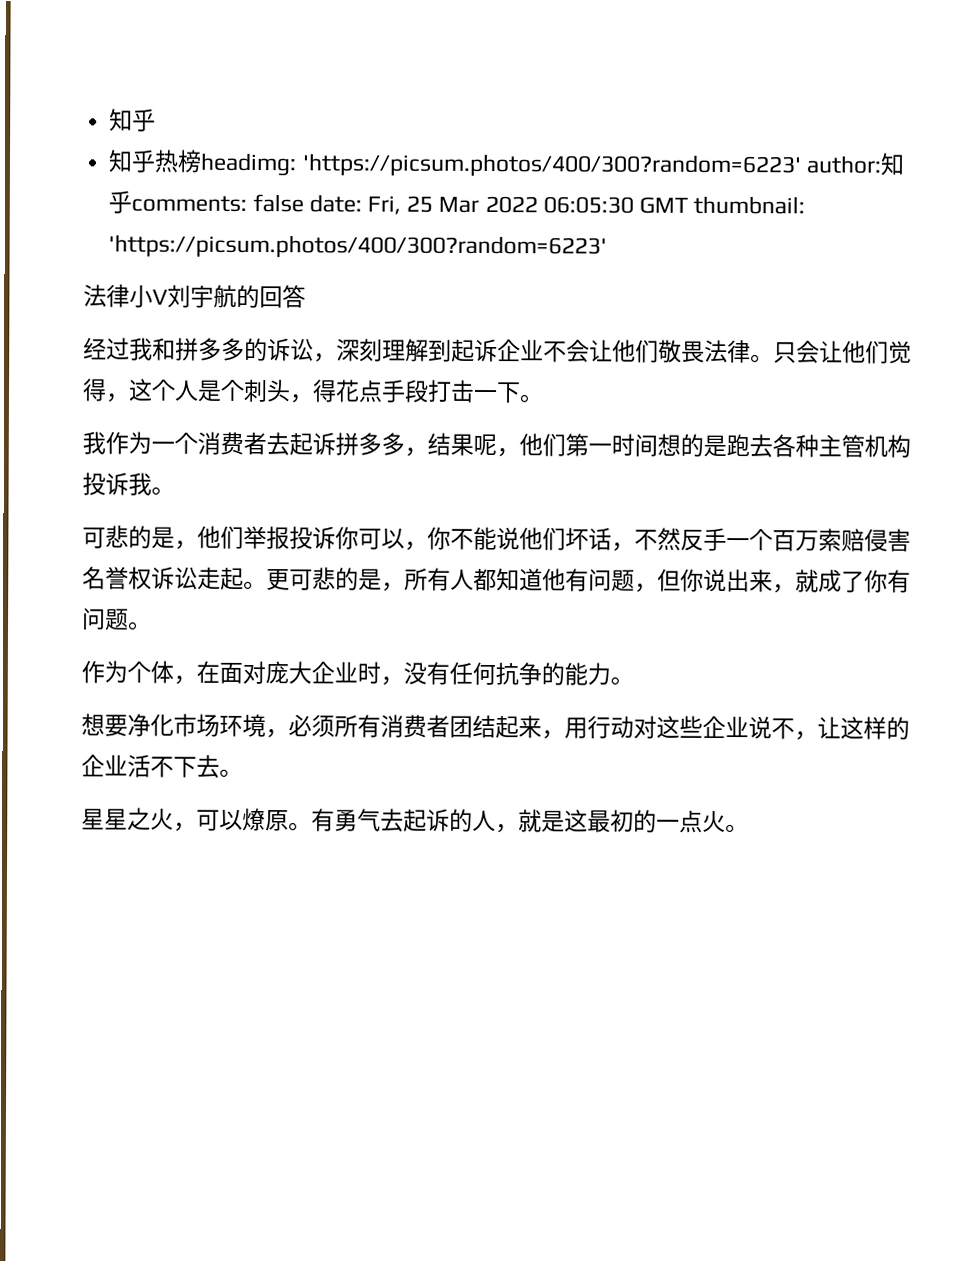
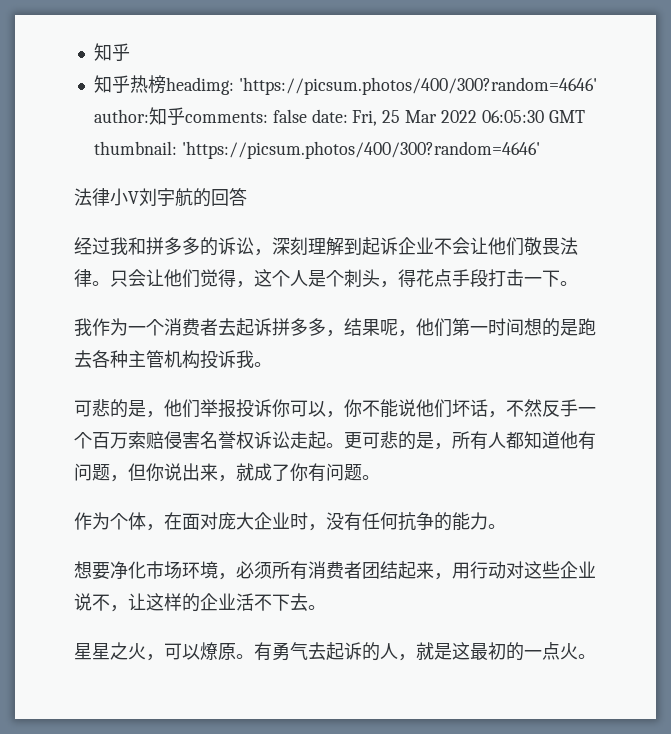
[301,153,802,178] 'https://picsum.photos/400/300?random=6223' -> [238,77,597,95] 'https://picsum.photos/400/300?random=4646'
[108,234,608,259] 'https://picsum.photos/400/300?random=6223' -> [181,141,540,159] 'https://picsum.photos/400/300?random=4646'

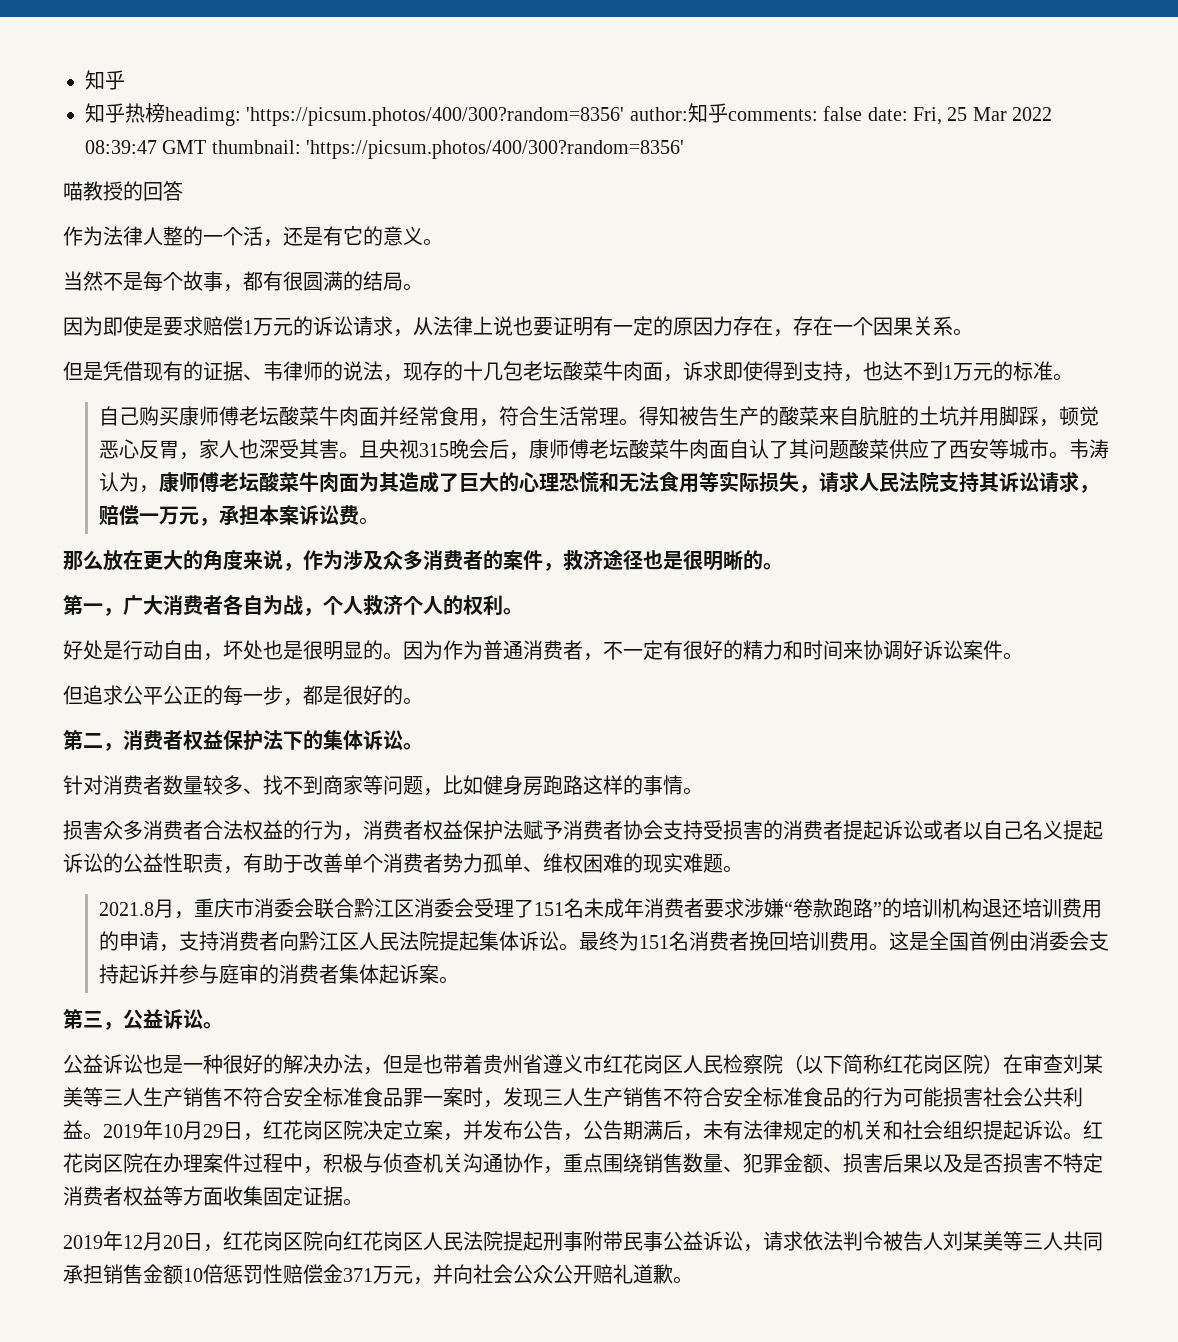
[238,77,597,95] 'https://picsum.photos/400/300?random=4646' -> [246,107,625,126] 'https://picsum.photos/400/300?random=8356'
[481,110,544,123] 06:05:30 -> [85,140,157,154] 08:39:47
[181,141,540,159] [74,188,247,207] [74,237,578,256] [74,269,578,288] [74,318,596,337] [74,350,272,369] [74,399,596,418] [74,431,596,450] [74,463,380,482] [74,512,506,531] [74,561,596,580] [74,593,326,612] [74,642,578,661] 'https://picsum.photos/400/300?random=4646' // 法律小V刘宇航的回答 // 经过我和拼多多的诉讼，深刻理解到起诉企业不会让他们敬畏法律。只会让他们觉得，这个人是个刺头，得花点手段打击一下。 // 我作为一个消费者去起诉拼多多，结果呢，他们第一时间想的是跑去各种主管机构投诉我。 // 可悲的是，他们举报投诉你可以，你不能说他们坏话，不然反手一个百万索赔侵害名誉权诉讼走起。更可悲的是，所有人都知道他有问题，但你说出来，就成了你有问题。 // 作为个体，在面对庞大企业时，没有任何抗争的能力。 // 想要净化市场环境，必须所有消费者团结起来，用行动对这些企业说不，让这样的企业活不下去。 // 星星之火，可以燎原。有勇气去起诉的人，就是这最初的一点火 -> [306,140,685,159] [63,181,183,201] [63,226,443,247] [63,271,423,292] [63,316,973,337] [63,361,1073,382] [98,406,1099,427] [98,439,1109,460] [98,471,1099,493] [98,505,379,526] [63,549,783,571] [63,594,523,616] [63,640,1023,661] [63,685,423,706] [63,730,423,751] [63,775,703,796] [63,820,1103,841] [63,853,743,874] [98,898,1102,919] [98,931,1109,952] [98,964,459,984] [63,1009,223,1030] [63,1054,1103,1075] [63,1087,1083,1108] [63,1120,1103,1141] [63,1153,1103,1174] [63,1186,363,1206] [63,1231,1103,1252] [63,1264,673,1285] 'https://picsum.photos/400/300?random=8356' // 喵教授的回答 // 作为法律人整的一个活，还是有它的意义。 // 当然不是每个故事，都有很圆满的结局。 // 因为即使是要求赔偿1万元的诉讼请求，从法律上说也要证明有一定的原因力存在，存在一个因果关系。 // 但是凭借现有的证据、韦律师的说法，现存的十几包老坛酸菜牛肉面，诉求即使得到支持，也达不到1万元的标准。 // 自己购买康师傅老坛酸菜牛肉面并经常食用，符合生活常理。得知被告生产的酸菜来自肮脏的土坑并用脚踩，顿觉恶心反胃，家人也深受其害。且央视315晚会后，康师傅老坛酸菜牛肉面自认了其问题酸菜供应了西安等城市。韦涛认为，康师傅老坛酸菜牛肉面为其造成了巨大的心理恐慌和无法食用等实际损失，请求人民法院支持其诉讼请求，赔偿一万元，承担本案诉讼费。 // 那么放在更大的角度来说，作为涉及众多消费者的案件，救济途径也是很明晰的。 // 第一，广大消费者各自为战，个人救济个人的权利。 // 好处是行动自由，坏处也是很明显的。因为作为普通消费者，不一定有很好的精力和时间来协调好诉讼案件。 // 但追求公平公正的每一步，都是很好的。 // 第二，消费者权益保护法下的集体诉讼。 // 针对消费者数量较多、找不到商家等问题，比如健身房跑路这样的事情。 // 损害众多消费者合法权益的行为，消费者权益保护法赋予消费者协会支持受损害的消费者提起诉讼或者以自己名义提起诉讼的公益性职责，有助于改善单个消费者势力孤单、维权困难的现实难题。 // 2021.8月，重庆市消委会联合黔江区消委会受理了151名未成年消费者要求涉嫌“卷款跑路”的培训机构退还培训费用的申请，支持消费者向黔江区人民法院提起集体诉讼。最终为151名消费者挽回培训费用。这是全国首例由消委会支持起诉并参与庭审的消费者集体起诉案。 // 第三，公益诉讼。 // 公益诉讼也是一种很好的解决办法，但是也带着贵州省遵义市红花岗区人民检察院（以下简称红花岗区院）在审查刘某美等三人生产销售不符合安全标准食品罪一案时，发现三人生产销售不符合安全标准食品的行为可能损害社会公共利益。2019年10月29日，红花岗区院决定立案，并发布公告，公告期满后，未有法律规定的机关和社会组织提起诉讼。红花岗区院在办理案件过程中，积极与侦查机关沟通协作，重点围绕销售数量、犯罪金额、损害后果以及是否损害不特定消费者权益等方面收集固定证据。 // 2019年12月20日，红花岗区院向红花岗区人民法院提起刑事附带民事公益诉讼，请求依法判令被告人刘某美等三人共同承担销售金额10倍惩罚性赔偿金371万元，并向社会公众公开赔礼道歉

